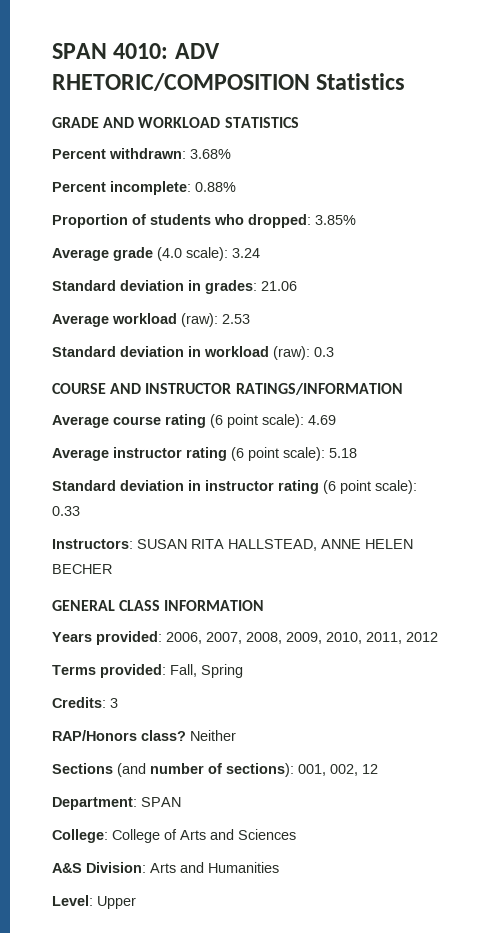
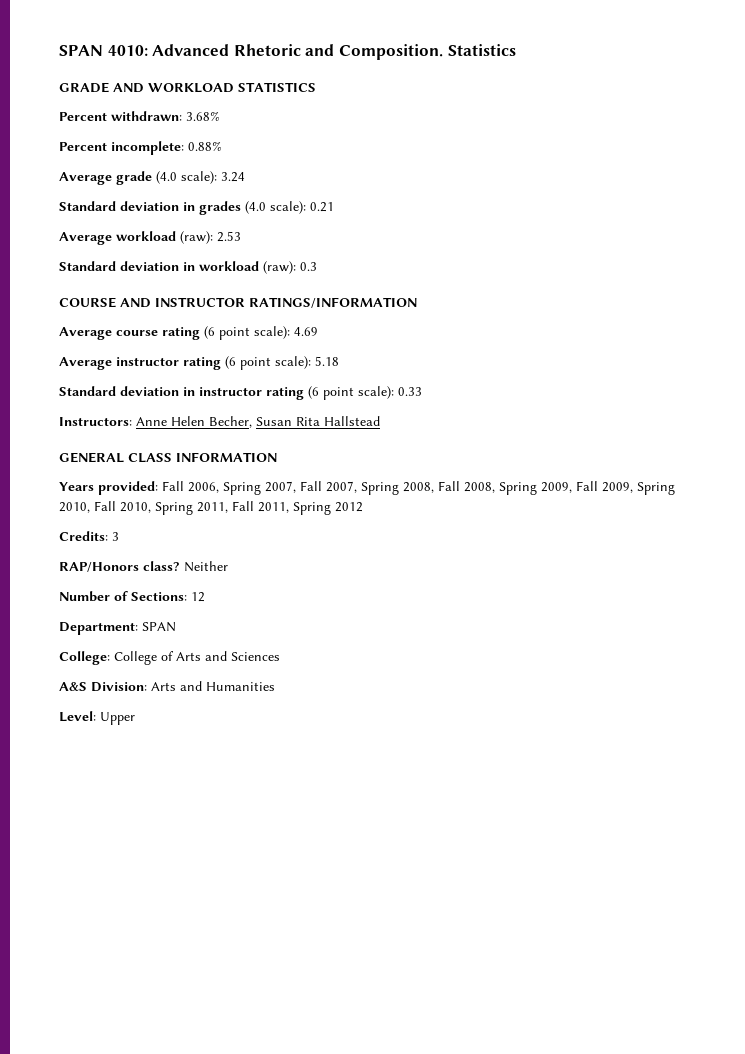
[174,43,220,59] [52,73,310,91] ADV RHETORIC/COMPOSITION -> [152,44,443,60] Advanced Rhetoric and Composition.
[52,214,356,228] // Proportion of students who dropped: 3.85% -> (222, 146) none
[205,280,297,294] grades: 21.06 -> [199,201,334,215] grades (4.0 scale): 0.21
[137,539,413,551] [52,564,112,574] SUSAN RITA HALLSTEAD, ANNE HELEN BECHER -> [136,416,380,428] Anne Helen Becher, Susan Rita Hallstead
[166,632,438,644] [52,664,243,678] 2006, 2007, 2008, 2009, 2010, 2011, 2012 // Terms provided: Fall, Spring -> [162,481,675,495] [59,501,363,515] Fall 2006, Spring 2007, Fall 2007, Spring 2008, Fall 2008, Spring 2009, Fall 2009, Spring 2010, Fall 2010, Spring 2011, Fall 2011, Spring 2012
[52,763,358,777] Sections (and number of sections): 001, 002, -> [59,591,187,602] Number of Sections:

